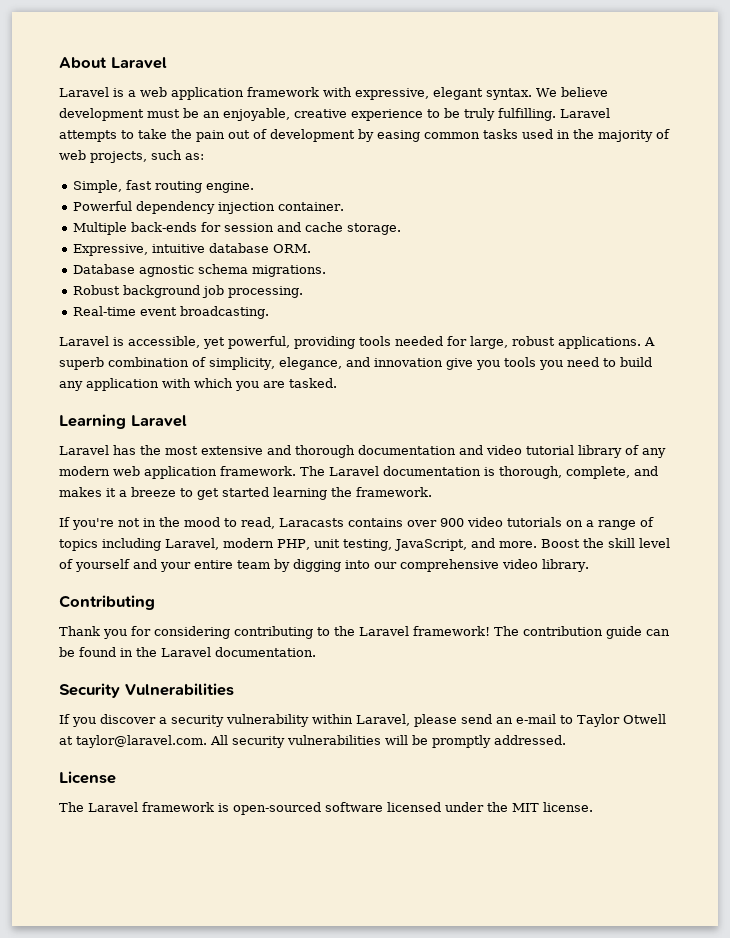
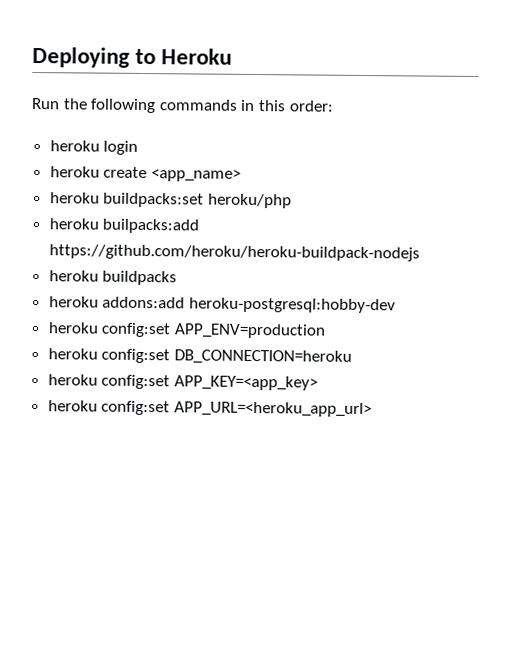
[59,57,167,69] [59,87,608,100] [59,108,610,121] [59,129,670,142] [59,150,204,163] [73,180,255,193] [73,201,345,214] [73,222,402,235] [73,243,312,256] [73,264,327,277] [73,285,304,298] [73,306,270,319] [59,336,655,349] [59,357,652,370] [59,378,337,391] [59,414,187,429] [59,445,666,458] [59,466,658,479] [59,487,432,500] [59,517,654,530] [59,538,670,551] [59,559,589,572] [59,595,155,610] [59,626,670,639] [59,647,316,657] [59,683,234,698] [59,714,666,727] [59,735,566,748] [59,771,116,784] [59,802,593,815] About Laravel // Laravel is a web application framework with expressive, elegant syntax. We believe development must be an enjoyable, creative experience to be truly fulfilling. Laravel attempts to take the pain out of development by easing common tasks used in the majority of web projects, such as: // Simple, fast routing engine. // Powerful dependency injection container. // Multiple back-ends for session and cache storage. // Expressive, intuitive database ORM. // Database agnostic schema migrations. // Robust background job processing. // Real-time event broadcasting. // Laravel is accessible, yet powerful, providing tools needed for large, robust applications. A superb combination of simplicity, elegance, and innovation give you tools you need to build any application with which you are tasked. // Learning Laravel // Laravel has the most extensive and thorough documentation and video tutorial library of any modern web application framework. The Laravel documentation is thorough, complete, and makes it a breeze to get started learning the framework. // If you're not in the mood to read, Laracasts contains over 900 video tutorials on a range of topics including Laravel, modern PHP, unit testing, JavaScript, and more. Boost the skill level of yourself and your entire team by digging into our comprehensive video library. // Contributing // Thank you for considering contributing to the Laravel framework! The contribution guide can be found in the Laravel documentation. // Security Vulnerabilities // If you discover a security vulnerability within Laravel, please send an e-mail to Taylor Otwell at taylor@laravel.com. All security vulnerabilities will be promptly addressed. // License // The Laravel framework is open-sourced software licensed under the MIT license. -> [32,46,233,68] [31,97,334,114] [49,140,139,155] [49,166,241,182] [49,192,292,209] [48,218,200,234] [48,244,420,262] [48,270,178,286] [48,296,396,314] [47,322,326,339] [47,348,352,365] [47,374,318,391] [47,400,372,418] Deploying to Heroku // Run the following commands in this order: // heroku login // heroku create <app_name> // heroku buildpacks:set heroku/php // heroku builpacks:add https://github.com/heroku/heroku-buildpack-nodejs // heroku buildpacks // heroku addons:add heroku-postgresql:hobby-dev // heroku config:set APP_ENV=production // heroku config:set DB_CONNECTION=heroku // heroku config:set APP_KEY=<app_key> // heroku config:set APP_URL=<heroku_app_url>

